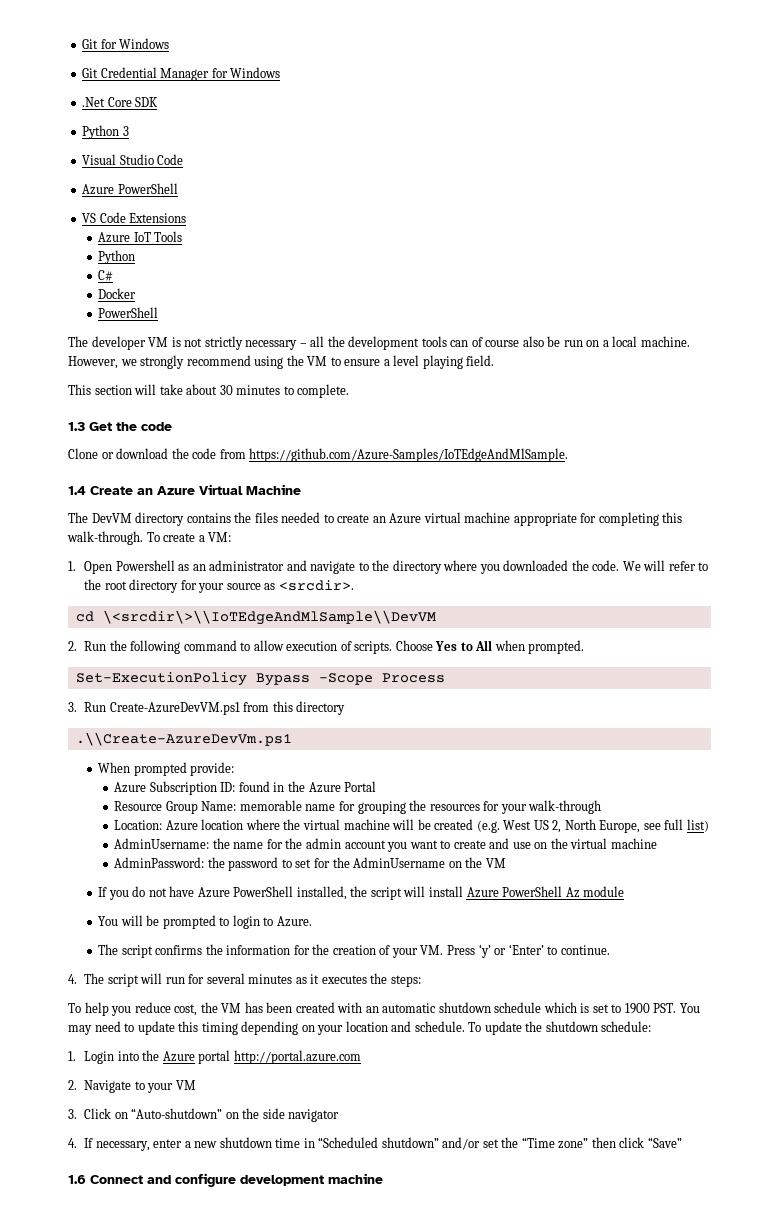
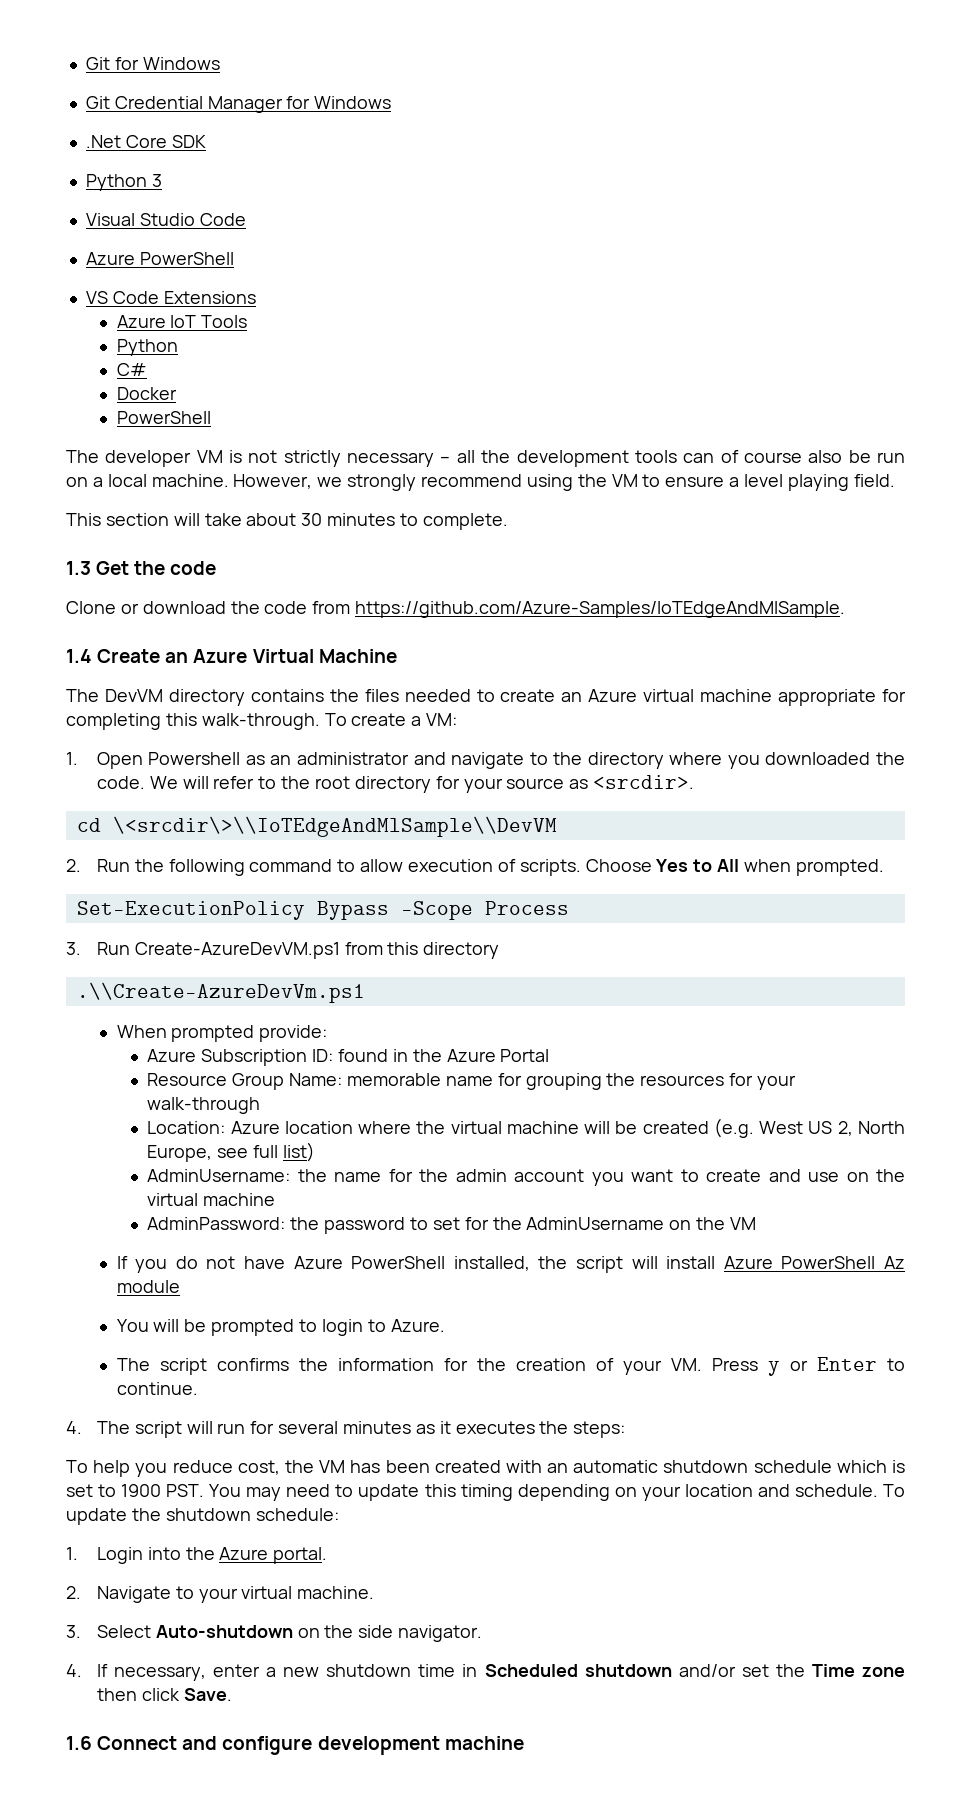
[478,944,544,958] ‘y’ or ‘Enter’ -> [767,1357,877,1376] y or Enter
[198,1050,361,1064] portal http://portal.azure.com -> [273,1547,328,1564] portal.
[175,1080,196,1090] [68,1108,223,1119] VM // 3. Click on “Auto-shutdown” -> [241,1586,375,1599] [66,1625,293,1638] virtual machine. // 3. Select Auto-shutdown
[288,1109,340,1122] navigator -> [398,1625,483,1642] navigator.
[318,1137,439,1148] “Scheduled shutdown” -> [484,1664,672,1677] Scheduled shutdown
[521,1137,589,1149] “Time zone” -> [811,1664,905,1677] Time zone
[647,1137,682,1148] “Save” -> [183,1688,232,1701] Save.

